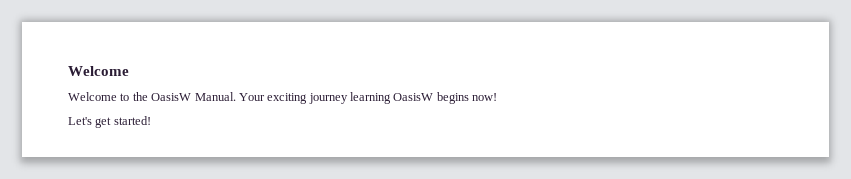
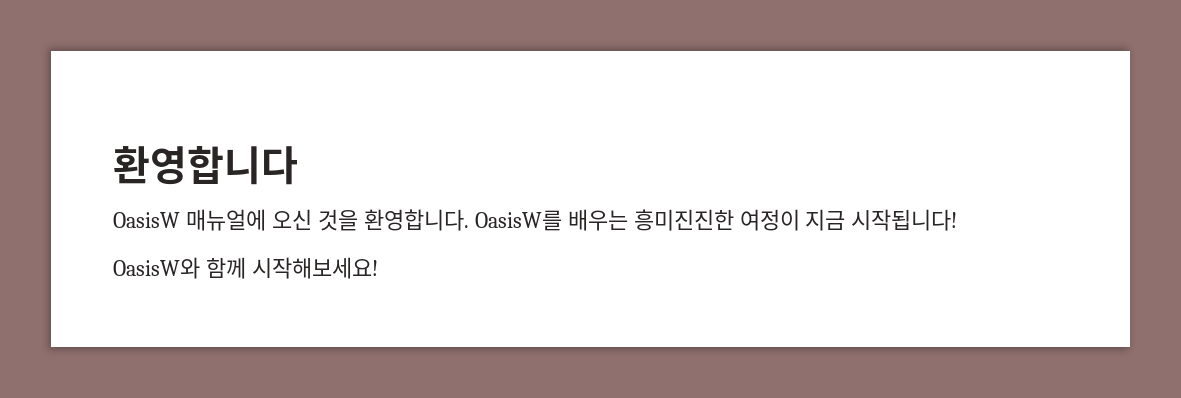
[68,66,129,76] [68,92,498,104] [68,116,151,128] Welcome // Welcome to the OasisW Manual. Your exciting journey learning OasisW begins now! // Let's get started! -> [113,146,298,185] [113,209,958,231] [113,257,378,279] 환영합니다 // OasisW 매뉴얼에 오신 것을 환영합니다. OasisW를 배우는 흥미진진한 여정이 지금 시작됩니다! // OasisW와 함께 시작해보세요!

